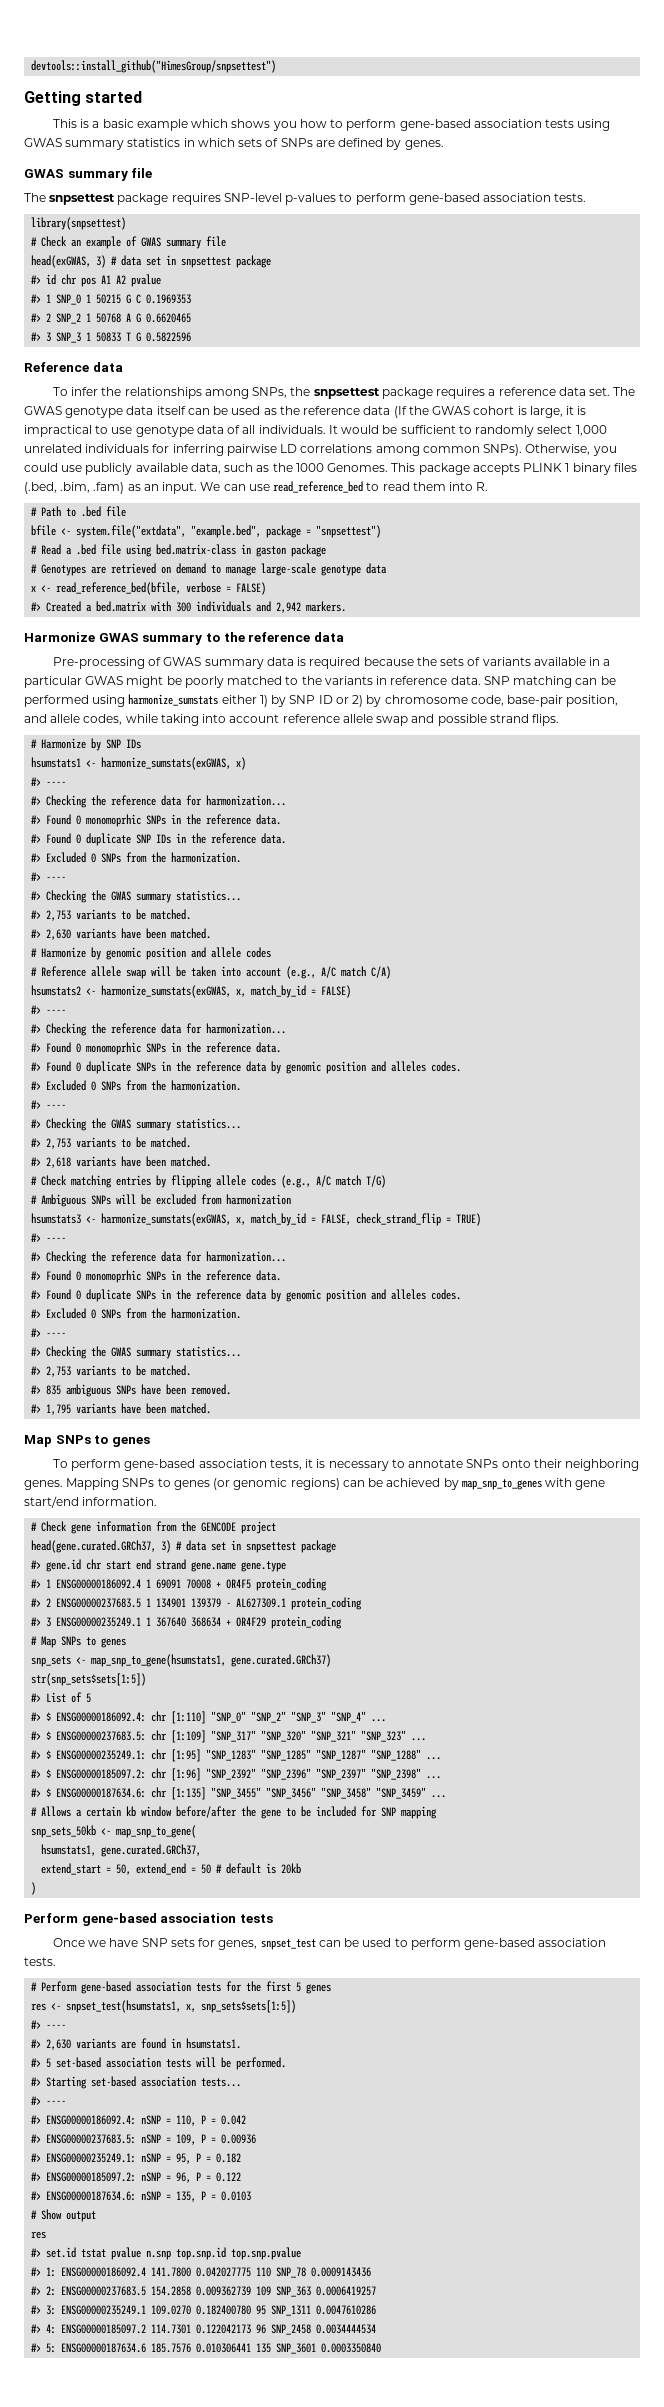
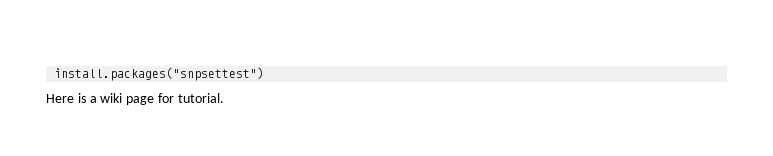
[31,60,277,73] [24,91,143,106] [52,119,611,131] [24,138,444,150] [24,168,153,181] [24,193,587,205] [31,217,127,230] [31,236,227,249] [31,255,272,268] [31,274,162,287] [31,294,192,305] [31,313,192,324] [31,332,192,343] [24,362,123,372] [52,387,636,399] [24,406,587,418] [24,425,607,437] [24,444,617,456] [24,463,637,475] [24,481,489,494] [31,506,127,517] [31,525,382,538] [31,544,327,557] [31,563,388,576] [31,582,267,595] [31,601,347,613] [24,632,344,645] [52,657,611,669] [24,676,616,688] [24,694,619,707] [24,714,560,726] [31,738,142,751] [31,757,247,770] [31,777,67,786] [31,795,287,808] [31,814,282,827] [31,833,287,846] [31,852,242,863] [31,872,67,881] [31,890,242,903] [31,909,192,921] [31,928,212,940] [31,947,272,960] [31,966,392,979] [31,985,352,998] [31,1005,67,1014] [31,1023,287,1036] [31,1042,282,1055] [31,1061,462,1074] [31,1080,242,1091] [31,1100,67,1109] [31,1118,242,1131] [31,1137,192,1149] [31,1156,212,1168] [31,1175,387,1188] [31,1194,292,1207] [31,1213,482,1226] [31,1233,67,1242] [31,1251,287,1264] [31,1270,282,1283] [31,1289,462,1302] [31,1308,242,1319] [31,1328,67,1337] [31,1346,242,1359] [31,1365,192,1377] [31,1384,232,1397] [31,1403,212,1415] [24,1435,150,1447] [52,1459,640,1471] [24,1478,606,1490] [24,1496,158,1508] [31,1521,277,1534] [31,1540,337,1553] [31,1559,287,1572] [31,1578,328,1591] [31,1597,363,1610] [31,1616,343,1629] [31,1636,127,1648] [31,1654,332,1667] [31,1673,147,1686] [31,1692,92,1703] [31,1711,387,1724] [31,1730,427,1743] [31,1749,442,1762] [31,1768,442,1781] [31,1787,447,1800] [31,1806,438,1819] [31,1825,197,1838] [41,1844,202,1857] [41,1863,302,1875] [31,1882,37,1895] [24,1913,273,1926] [52,1938,607,1950] [24,1957,56,1966] [31,1981,332,1994] [31,2000,297,2013] [31,2020,67,2029] [31,2038,242,2050] [31,2057,287,2070] [31,2076,242,2089] [31,2096,67,2105] [31,2115,247,2126] [31,2134,257,2145] [31,2153,242,2164] [31,2172,242,2183] [31,2191,252,2202] [31,2209,97,2222] [31,2231,47,2239] [31,2247,302,2260] [31,2267,372,2278] [31,2286,377,2297] [31,2305,377,2316] [31,2324,377,2335] [31,2343,382,2354] devtools::install_github("HimesGroup/snpsettest") // Getting started // This is a basic example which shows you how to perform gene-based association tests using GWAS summary statistics in which sets of SNPs are defined by genes. // GWAS summary file // The snpsettest package requires SNP-level p-values to perform gene-based association tests. // library(snpsettest) // # Check an example of GWAS summary file // head(exGWAS, 3) # data set in snpsettest package // #> id chr pos A1 A2 pvalue // #> 1 SNP_0 1 50215 G C 0.1969353 // #> 2 SNP_2 1 50768 A G 0.6620465 // #> 3 SNP_3 1 50833 T G 0.5822596 // Reference data // To infer the relationships among SNPs, the snpsettest package requires a reference data set. The GWAS genotype data itself can be used as the reference data (If the GWAS cohort is large, it is impractical to use genotype data of all individuals. It would be sufficient to randomly select 1,000 unrelated individuals for inferring pairwise LD correlations among common SNPs). Otherwise, you could use publicly available data, such as the 1000 Genomes. This package accepts PLINK 1 binary files (.bed, .bim, .fam) as an input. We can use read_reference_bed to read them into R. // # Path to .bed file // bfile <- system.file("extdata", "example.bed", package = "snpsettest") // # Read a .bed file using bed.matrix-class in gaston package // # Genotypes are retrieved on demand to manage large-scale genotype data // x <- read_reference_bed(bfile, verbose = FALSE) // #> Created a bed.matrix with 300 individuals and 2,942 markers. // Harmonize GWAS summary to the reference data // Pre-processing of GWAS summary data is required because the sets of variants available in a particular GWAS might be poorly matched to the variants in reference data. SNP matching can be performed using harmonize_sumstats either 1) by SNP ID or 2) by chromosome code, base-pair position, and allele codes, while taking into account reference allele swap and possible strand flips. // # Harmonize by SNP IDs // hsumstats1 <- harmonize_sumstats(exGWAS, x) // #> ---- // #> Checking the reference data for harmonization... // #> Found 0 monomoprhic SNPs in the reference data. // #> Found 0 duplicate SNP IDs in the reference data. // #> Excluded 0 SNPs from the harmonization. // #> ---- // #> Checking the GWAS summary statistics... // #> 2,753 variants to be matched. // #> 2,630 variants have been matched. // # Harmonize by genomic position and allele codes // # Reference allele swap will be taken into account (e.g., A/C match C/A) // hsumstats2 <- harmonize_sumstats(exGWAS, x, match_by_id = FALSE) // #> ---- // #> Checking the reference data for harmonization... // #> Found 0 monomoprhic SNPs in the reference data. // #> Found 0 duplicate SNPs in the reference data by genomic position and alleles codes. // #> Excluded 0 SNPs from the harmonization. // #> ---- // #> Checking the GWAS summary statistics... // #> 2,753 variants to be matched. // #> 2,618 variants have been matched. // # Check matching entries by flipping allele codes (e.g., A/C match T/G) // # Ambiguous SNPs will be excluded from harmonization // hsumstats3 <- harmonize_sumstats(exGWAS, x, match_by_id = FALSE, check_strand_flip = TRUE) // #> ---- // #> Checking the reference data for harmonization... // #> Found 0 monomoprhic SNPs in the reference data. // #> Found 0 duplicate SNPs in the reference data by genomic position and alleles codes. // #> Excluded 0 SNPs from the harmonization. // #> ---- // #> Checking the GWAS summary statistics... // #> 2,753 variants to be matched. // #> 835 ambiguous SNPs have been removed. // #> 1,795 variants have been matched. // Map SNPs to genes // To perform gene-based association tests, it is necessary to annotate SNPs onto their neighboring genes. Mapping SNPs to genes (or genomic regions) can be achieved by map_snp_to_genes with gene start/end information. // # Check gene information from the GENCODE project // head(gene.curated.GRCh37, 3) # data set in snpsettest package // #> gene.id chr start end strand gene.name gene.type // #> 1 ENSG00000186092.4 1 69091 70008 + OR4F5 protein_coding // #> 2 ENSG00000237683.5 1 134901 139379 - AL627309.1 protein_coding // #> 3 ENSG00000235249.1 1 367640 368634 + OR4F29 protein_coding // # Map SNPs to genes // snp_sets <- map_snp_to_gene(hsumstats1, gene.curated.GRCh37) // str(snp_sets$sets[1:5]) // #> List of 5 // #> $ ENSG00000186092.4: chr [1:110] "SNP_0" "SNP_2" "SNP_3" "SNP_4" ... // #> $ ENSG00000237683.5: chr [1:109] "SNP_317" "SNP_320" "SNP_321" "SNP_323" ... // #> $ ENSG00000235249.1: chr [1:95] "SNP_1283" "SNP_1285" "SNP_1287" "SNP_1288" ... // #> $ ENSG00000185097.2: chr [1:96] "SNP_2392" "SNP_2396" "SNP_2397" "SNP_2398" ... // #> $ ENSG00000187634.6: chr [1:135] "SNP_3455" "SNP_3456" "SNP_3458" "SNP_3459" ... // # Allows a certain kb window before/after the gene to be included for SNP mapping // snp_sets_50kb <- map_snp_to_gene( // hsumstats1, gene.curated.GRCh37, // extend_start = 50, extend_end = 50 # default is 20kb // ) // Perform gene-based association tests // Once we have SNP sets for genes, snpset_test can be used to perform gene-based association tests. // # Perform gene-based association tests for the first 5 genes // res <- snpset_test(hsumstats1, x, snp_sets$sets[1:5]) // #> ---- // #> 2,630 variants are found in hsumstats1. // #> 5 set-based association tests will be performed. // #> Starting set-based association tests... // #> ---- // #> ENSG00000186092.4: nSNP = 110, P = 0.042 // #> ENSG00000237683.5: nSNP = 109, P = 0.00936 // #> ENSG00000235249.1: nSNP = 95, P = 0.182 // #> ENSG00000185097.2: nSNP = 96, P = 0.122 // #> ENSG00000187634.6: nSNP = 135, P = 0.0103 // # Show output // res // #> set.id tstat pvalue n.snp top.snp.id top.snp.pvalue // #> 1: ENSG00000186092.4 141.7800 0.042027775 110 SNP_78 0.0009143436 // #> 2: ENSG00000237683.5 154.2858 0.009362739 109 SNP_363 0.0006419257 // #> 3: ENSG00000235249.1 109.0270 0.182400780 95 SNP_1311 0.0047610286 // #> 4: ENSG00000185097.2 114.7301 0.122042173 96 SNP_2458 0.0034444534 // #> 5: ENSG00000187634.6 185.7576 0.010306441 135 SNP_3601 0.0003350840 -> [54,67,265,81] [46,93,224,105] install.packages("snpsettest") // Here is a wiki page for tutorial.

